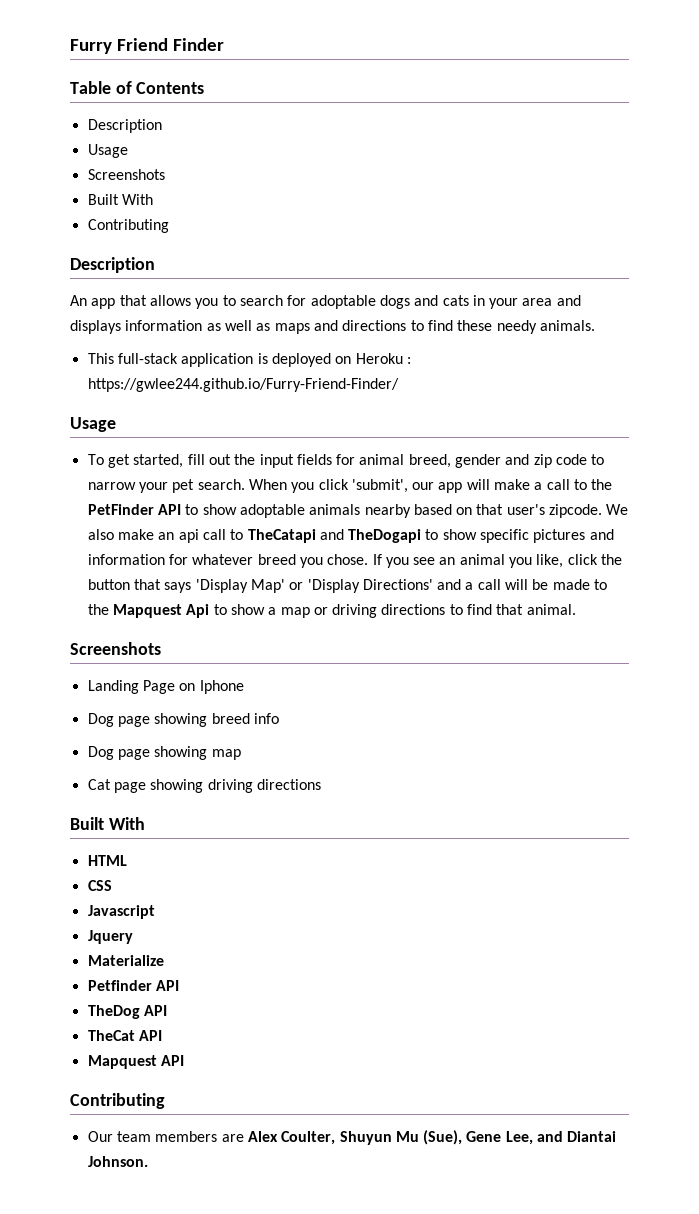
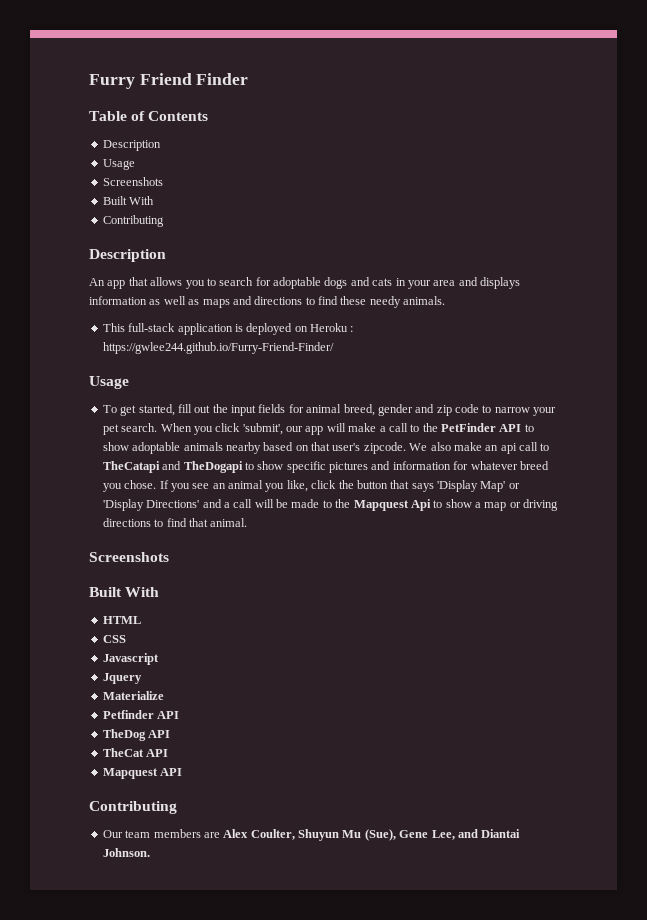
[87,680,244,694] [87,713,279,727] [87,746,241,760] [87,779,321,793] // Landing Page on Iphone // Dog page showing breed info // Dog page showing map // Cat page showing driving directions -> (169, 557) none

